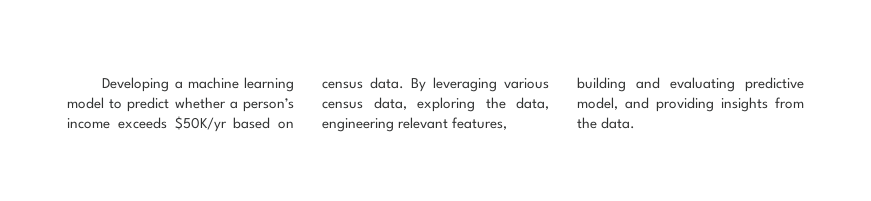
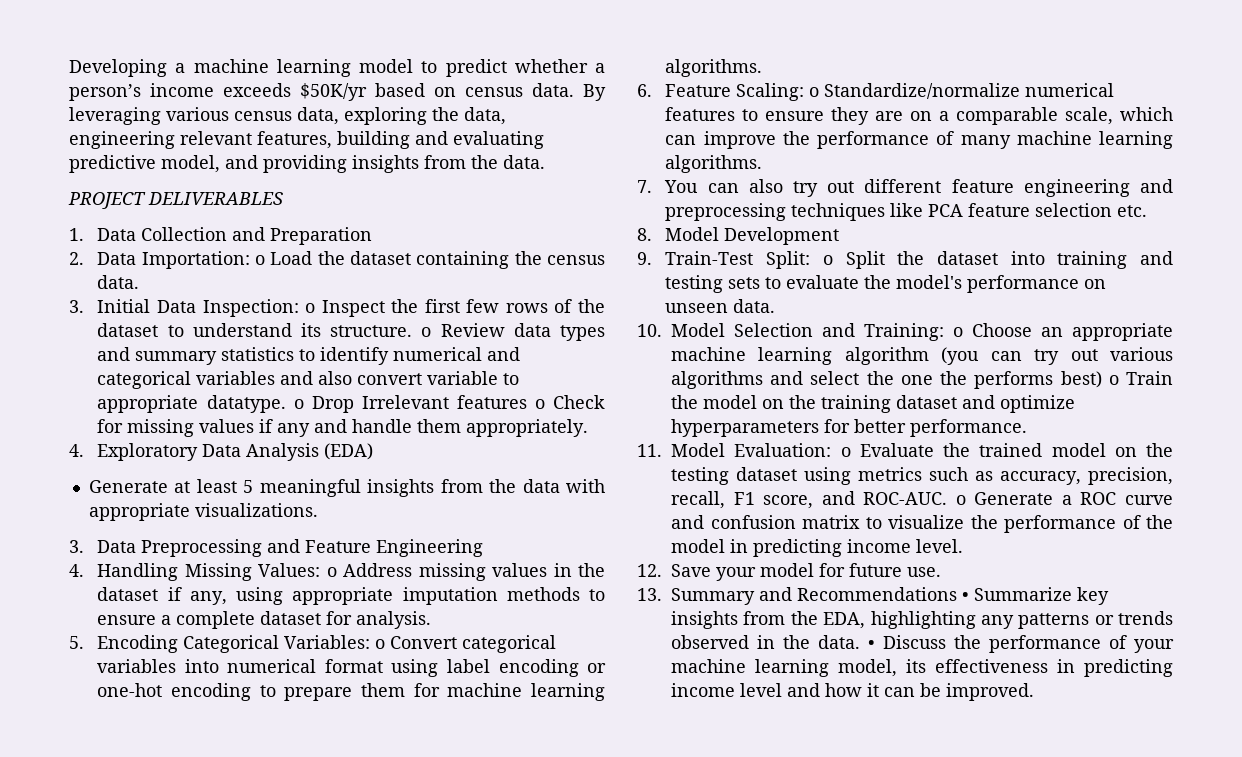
(636, 123) none -> [68,192,283,209] [69,227,373,245] [69,251,605,269] [97,275,140,289] [69,299,606,317] [97,323,605,341] [97,347,521,365] [97,371,520,389] [97,395,605,413] [97,419,589,437] [69,443,374,461] [88,479,606,497] [88,503,318,521] [69,539,484,557] [69,563,605,581] [97,587,605,605] [97,611,432,629] [69,635,557,653] [97,659,606,677] [97,683,605,701] [665,59,763,77] [637,83,1115,101] [665,107,1173,125] [665,131,1173,149] [665,155,763,173] [637,179,1173,197] [665,203,1148,221] [637,227,840,245] [637,251,1173,269] [665,275,1107,293] [665,299,776,313] [637,323,1173,341] [671,347,1173,365] [671,371,1173,389] [671,395,1075,413] [671,419,1027,437] [637,443,1173,457] [671,467,1173,485] [671,491,1173,509] [671,515,1173,533] [671,539,963,557] [637,563,941,581] [637,587,1109,605] [671,611,1173,629] [671,635,1174,653] [671,659,1173,677] [671,683,1034,701] // PROJECT DELIVERABLES // 1. Data Collection and Preparation // 2. Data Importation: o Load the dataset containing the census data. // 3. Initial Data Inspection: o Inspect the first few rows of the dataset to understand its structure. o Review data types and summary statistics to identify numerical and categorical variables and also convert variable to appropriate datatype. o Drop Irrelevant features o Check for missing values if any and handle them appropriately. // 4. Exploratory Data Analysis (EDA) // Generate at least 5 meaningful insights from the data with appropriate visualizations. // 3. Data Preprocessing and Feature Engineering // 4. Handling Missing Values: o Address missing values in the dataset if any, using appropriate imputation methods to ensure a complete dataset for analysis. // 5. Encoding Categorical Variables: o Convert categorical variables into numerical format using label encoding or one-hot encoding to prepare them for machine learning algorithms. // 6. Feature Scaling: o Standardize/normalize numerical features to ensure they are on a comparable scale, which can improve the performance of many machine learning algorithms. // 7. You can also try out different feature engineering and preprocessing techniques like PCA feature selection etc. // 8. Model Development // 9. Train-Test Split: o Split the dataset into training and testing sets to evaluate the model's performance on unseen data. // 10. Model Selection and Training: o Choose an appropriate machine learning algorithm (you can try out various algorithms and select the one the performs best) o Train the model on the training dataset and optimize hyperparameters for better performance. // 11. Model Evaluation: o Evaluate the trained model on the testing dataset using metrics such as accuracy, precision, recall, F1 score, and ROC-AUC. o Generate a ROC curve and confusion matrix to visualize the performance of the model in predicting income level. // 12. Save your model for future use. // 13. Summary and Recommendations • Summarize key insights from the EDA, highlighting any patterns or trends observed in the data. • Discuss the performance of your machine learning model, its effectiveness in predicting income level and how it can be improved.

